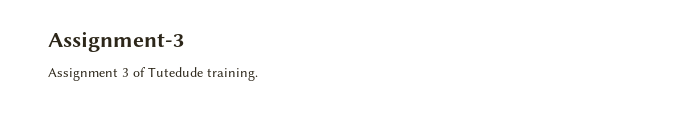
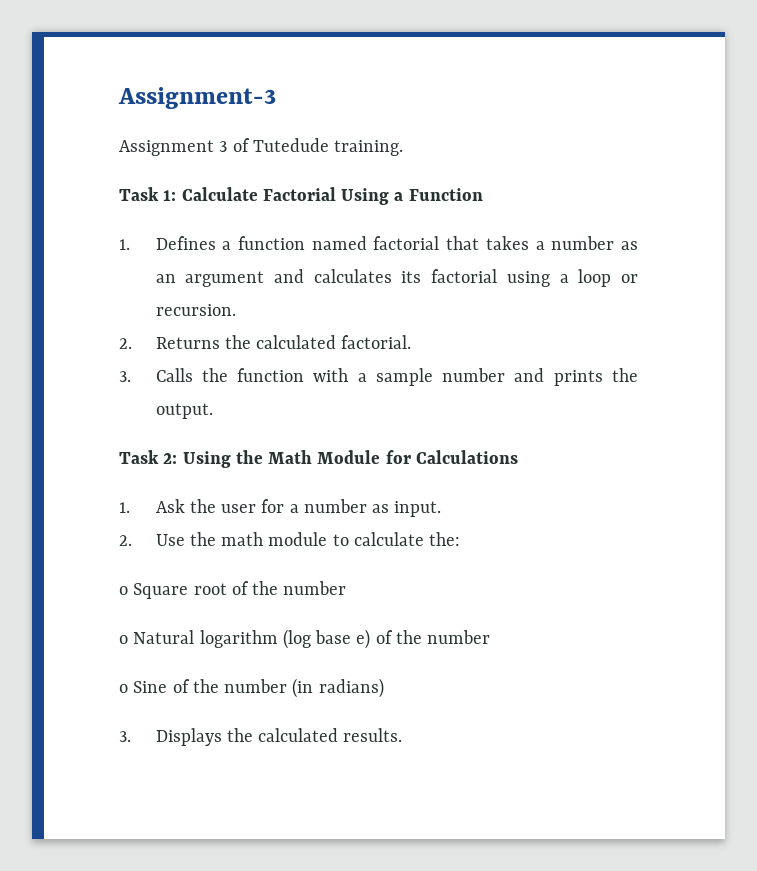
(258, 74) none -> [119,187,483,205] [119,236,638,250] [155,269,638,287] [155,304,236,316] [119,335,412,349] [119,368,639,386] [155,403,213,419] [119,450,518,468] [119,499,442,517] [119,532,461,546] [119,581,347,599] [119,629,491,649] [119,678,384,698] [119,728,403,746] // Task 1: Calculate Factorial Using a Function // 1. Defines a function named factorial that takes a number as an argument and calculates its factorial using a loop or recursion. // 2. Returns the calculated factorial. // 3. Calls the function with a sample number and prints the output. // Task 2: Using the Math Module for Calculations // 1. Ask the user for a number as input. // 2. Use the math module to calculate the: // o Square root of the number // o Natural logarithm (log base e) of the number // o Sine of the number (in radians) // 3. Displays the calculated results.

